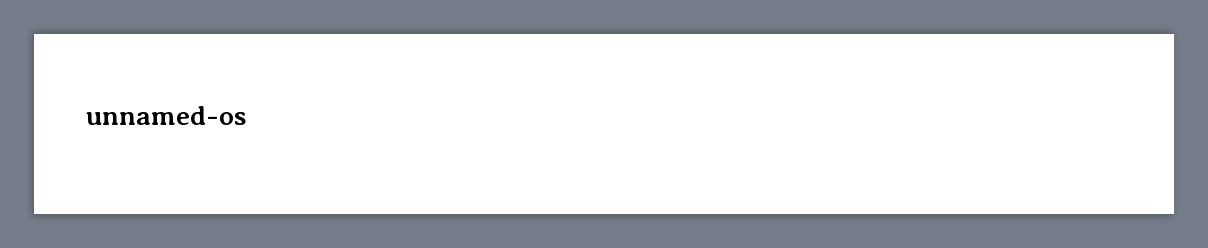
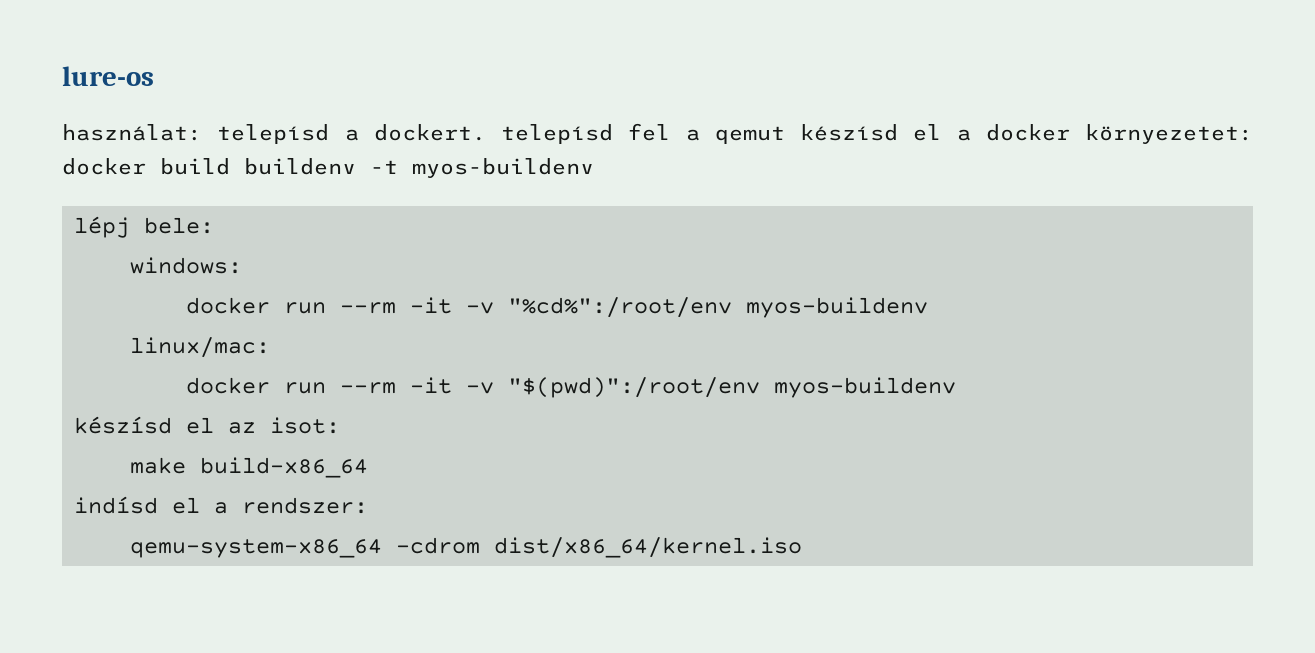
[86,106,246,125] unnamed-os -> [62,66,154,86] [62,123,1253,144] [62,158,594,178] [74,216,214,238] [130,257,242,274] [186,297,928,318] [130,337,270,358] [186,377,956,398] [74,416,340,434] [130,457,368,478] [74,496,368,514] [130,537,802,558] lure-os // használat: telepísd a dockert. telepísd fel a qemut készísd el a docker környezetet: docker build buildenv -t myos-buildenv // lépj bele: // windows: // docker run --rm -it -v "%cd%":/root/env myos-buildenv // linux/mac: // docker run --rm -it -v "$(pwd)":/root/env myos-buildenv // készísd el az isot: // make build-x86_64 // indísd el a rendszer: // qemu-system-x86_64 -cdrom dist/x86_64/kernel.iso

